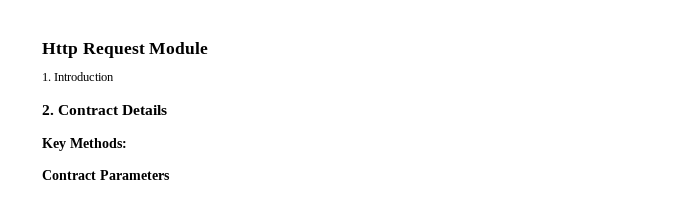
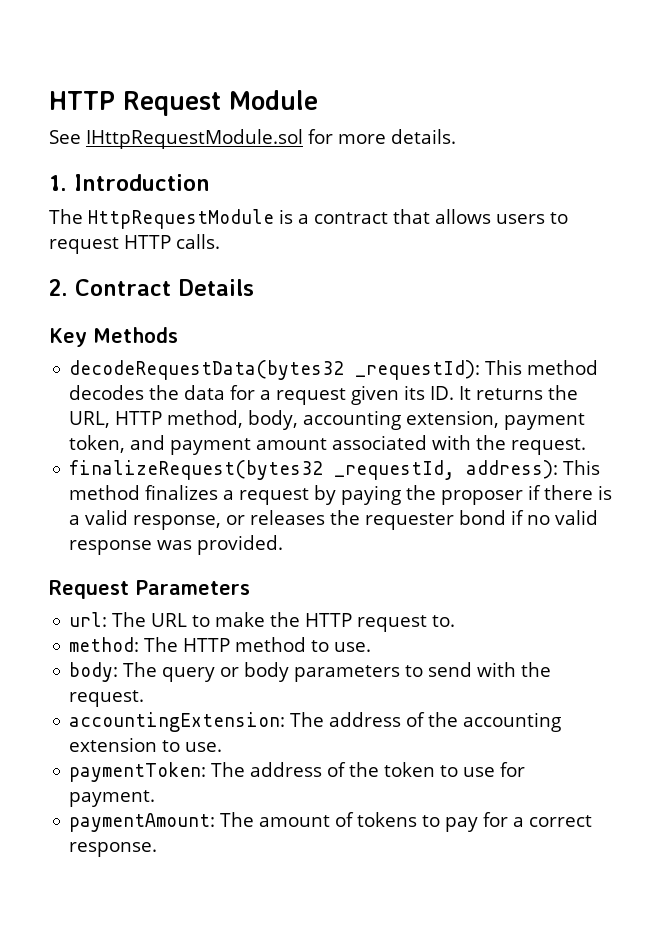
[42,43,78,58] Http -> [49,91,115,110] HTTP
[42,72,115,81] [42,105,168,115] [42,138,127,151] [42,170,170,180] 1. Introduction // 2. Contract Details // Key Methods: // Contract Parameters -> [49,129,456,149] [49,174,210,191] [49,209,568,229] [49,234,220,254] [49,279,254,296] [49,327,178,347] [69,360,599,380] [69,385,579,405] [69,410,586,430] [69,435,587,455] [69,460,601,480] [69,485,613,505] [69,510,599,530] [69,535,284,555] [49,580,250,599] [69,612,456,632] [69,637,372,652] [69,662,552,682] [69,690,145,707] [69,712,562,732] [69,737,223,752] [69,762,526,782] [69,790,156,807] [69,812,593,832] [69,842,158,857] See IHttpRequestModule.sol for more details. // 1. Introduction // The HttpRequestModule is a contract that allows users to request HTTP calls. // 2. Contract Details // Key Methods // decodeRequestData(bytes32 _requestId): This method decodes the data for a request given its ID. It returns the URL, HTTP method, body, accounting extension, payment token, and payment amount associated with the request. // finalizeRequest(bytes32 _requestId, address): This method finalizes a request by paying the proposer if there is a valid response, or releases the requester bond if no valid response was provided. // Request Parameters // url: The URL to make the HTTP request to. // method: The HTTP method to use. // body: The query or body parameters to send with the request. // accountingExtension: The address of the accounting extension to use. // paymentToken: The address of the token to use for payment. // paymentAmount: The amount of tokens to pay for a correct response.

